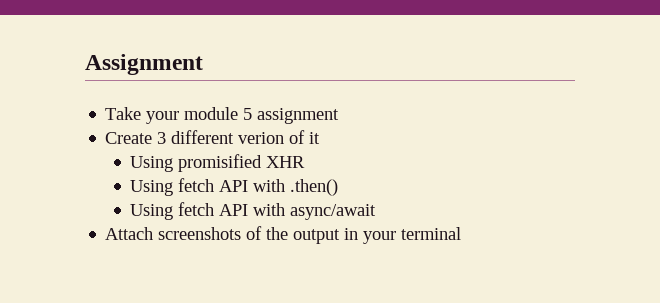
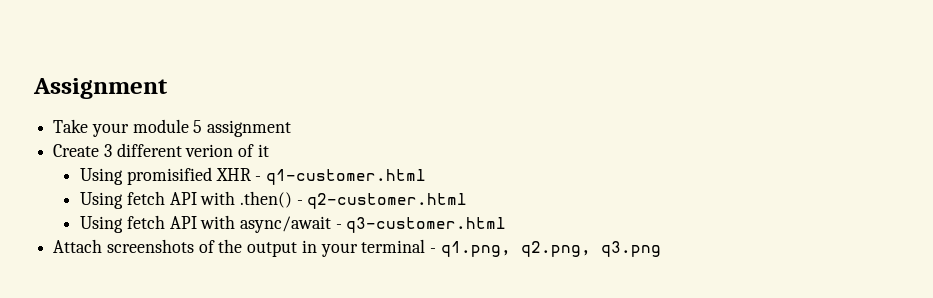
(306, 162) none -> [255,169,427,185] - q1-customer.html
(339, 187) none -> [296,193,468,209] - q2-customer.html
(377, 212) none -> [335,217,507,233] - q3-customer.html
(462, 233) none -> [430,241,661,257] - q1.png, q2.png, q3.png

